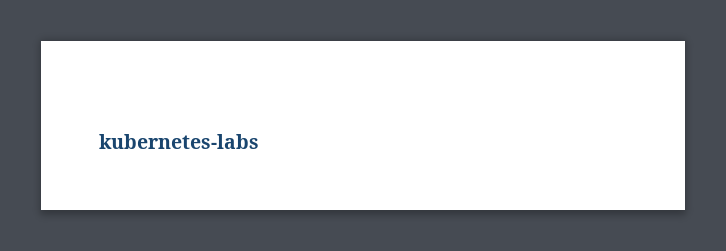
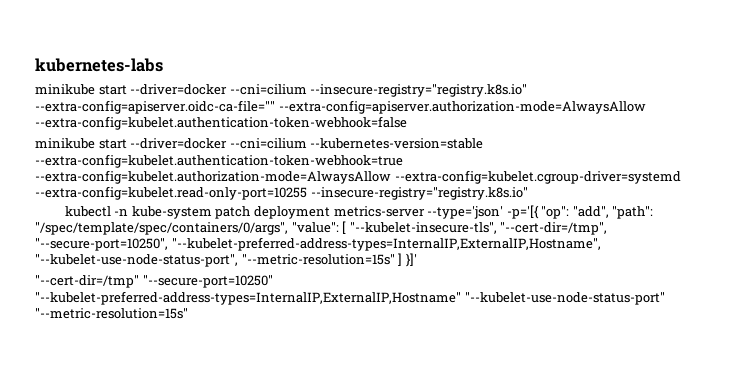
(259, 141) none -> [35,84,528,97] [35,100,646,114] [35,116,407,130] [35,138,484,149] [35,154,403,168] [35,170,681,184] [35,186,528,200] [64,205,654,219] [35,221,608,235] [35,237,601,251] [35,253,417,267] [35,275,273,288] [35,291,665,305] [35,308,188,319] // minikube start --driver=docker --cni=cilium --insecure-registry="registry.k8s.io" --extra-config=apiserver.oidc-ca-file="" --extra-config=apiserver.authorization-mode=AlwaysAllow --extra-config=kubelet.authentication-token-webhook=false // minikube start --driver=docker --cni=cilium --kubernetes-version=stable --extra-config=kubelet.authentication-token-webhook=true --extra-config=kubelet.authorization-mode=AlwaysAllow --extra-config=kubelet.cgroup-driver=systemd --extra-config=kubelet.read-only-port=10255 --insecure-registry="registry.k8s.io" // kubectl -n kube-system patch deployment metrics-server --type='json' -p='[{ "op": "add", "path": "/spec/template/spec/containers/0/args", "value": [ "--kubelet-insecure-tls", "--cert-dir=/tmp", "--secure-port=10250", "--kubelet-preferred-address-types=InternalIP,ExternalIP,Hostname", "--kubelet-use-node-status-port", "--metric-resolution=15s" ] }]' // "--cert-dir=/tmp" "--secure-port=10250" "--kubelet-preferred-address-types=InternalIP,ExternalIP,Hostname" "--kubelet-use-node-status-port" "--metric-resolution=15s"

